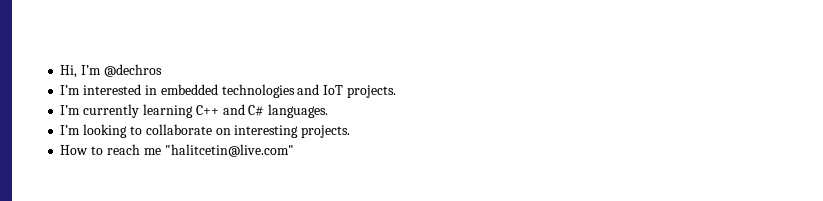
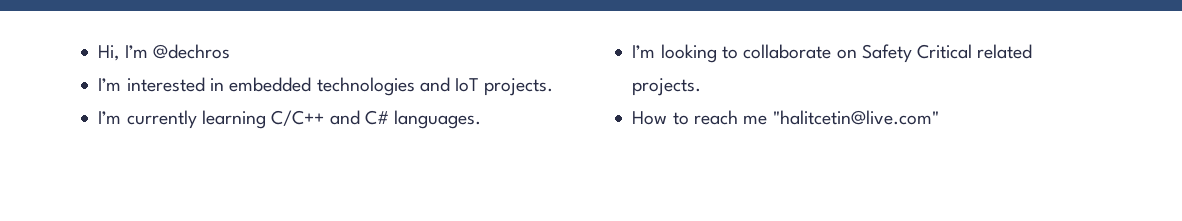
[195,105,219,115] C++ -> [271,110,325,126] C/C++
[234,125,299,138] interesting -> [861,44,1033,63] Safety Critical related

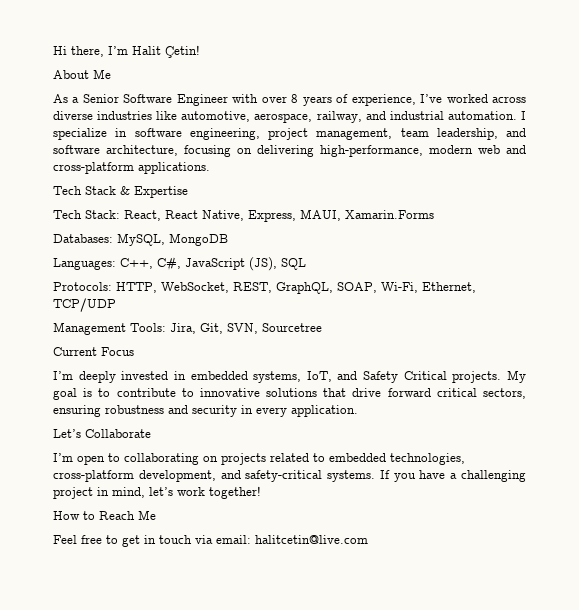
[98,44,230,61] [98,77,554,96] [98,110,482,129] [632,44,1033,63] [632,78,702,96] [632,110,939,125] Hi, I’m @dechros // I’m interested in embedded technologies and IoT projects. // I’m currently learning C/C++ and C# languages. // I’m looking to collaborate on Safety Critical related projects. // How to reach me "halitcetin@live.com" -> [53,45,200,58] [53,69,111,79] [53,94,526,106] [53,111,526,123] [53,128,526,140] [53,145,526,157] [53,162,210,174] [53,186,188,198] [53,209,434,222] [53,233,228,246] [53,257,306,271] [53,282,476,294] [53,298,116,312] [53,322,322,335] [53,347,134,356] [53,370,526,383] [53,388,526,400] [53,405,358,417] [53,429,151,438] [53,453,465,465] [53,470,526,482] [53,486,261,499] [53,510,156,520] [53,535,368,547] Hi there, I’m Halit Çetin! // About Me // As a Senior Software Engineer with over 8 years of experience, I’ve worked across diverse industries like automotive, aerospace, railway, and industrial automation. I specialize in software engineering, project management, team leadership, and software architecture, focusing on delivering high-performance, modern web and cross-platform applications. // Tech Stack & Expertise // Tech Stack: React, React Native, Express, MAUI, Xamarin.Forms // Databases: MySQL, MongoDB // Languages: C++, C#, JavaScript (JS), SQL // Protocols: HTTP, WebSocket, REST, GraphQL, SOAP, Wi-Fi, Ethernet, TCP/UDP // Management Tools: Jira, Git, SVN, Sourcetree // Current Focus // I’m deeply invested in embedded systems, IoT, and Safety Critical projects. My goal is to contribute to innovative solutions that drive forward critical sectors, ensuring robustness and security in every application. // Let’s Collaborate // I’m open to collaborating on projects related to embedded technologies, cross-platform development, and safety-critical systems. If you have a challenging project in mind, let’s work together! // How to Reach Me // Feel free to get in touch via email: halitcetin@live.com

